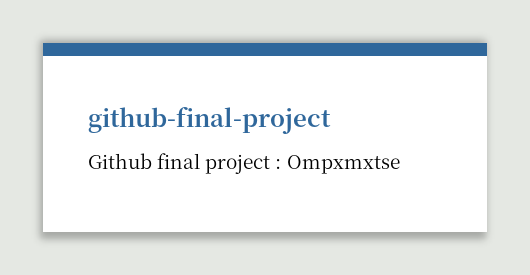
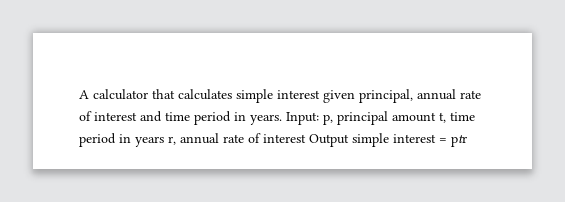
[88,106,331,134] [88,153,400,174] github-final-project // Github final project : Ompxmxtse -> [79,89,481,103] [79,111,475,125] [79,133,467,147] A calculator that calculates simple interest given principal, annual rate of interest and time period in years. Input: p, principal amount t, time period in years r, annual rate of interest Output simple interest = ptr

